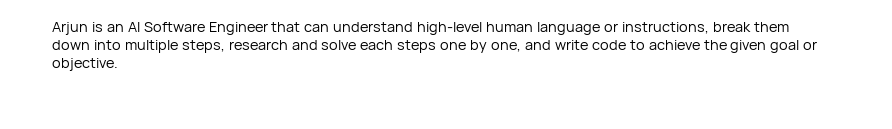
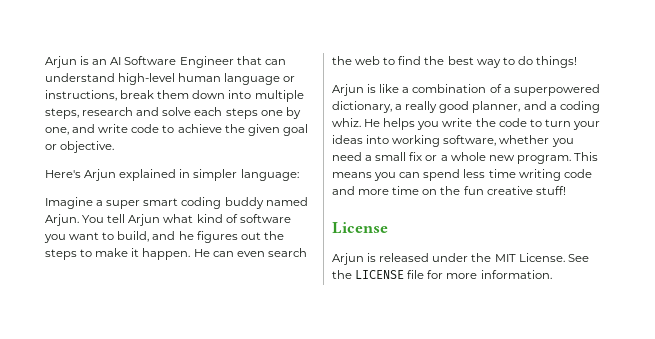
(118, 64) none -> [45,169,299,181] [45,197,308,209] [45,214,291,226] [44,231,284,243] [45,248,307,260] [332,56,577,68] [332,84,600,96] [332,101,600,113] [332,118,600,130] [332,135,574,147] [332,152,598,164] [332,169,592,181] [332,186,566,195] [332,222,388,234] [332,253,589,265] [332,270,552,279] // Here's Arjun explained in simpler language: // Imagine a super smart coding buddy named Arjun. You tell Arjun what kind of software you want to build, and he figures out the steps to make it happen. He can even search the web to find the best way to do things! // Arjun is like a combination of a superpowered dictionary, a really good planner, and a coding whiz. He helps you write the code to turn your ideas into working software, whether you need a small fix or a whole new program. This means you can spend less time writing code and more time on the fun creative stuff! // License // Arjun is released under the MIT License. See the LICENSE file for more information.

